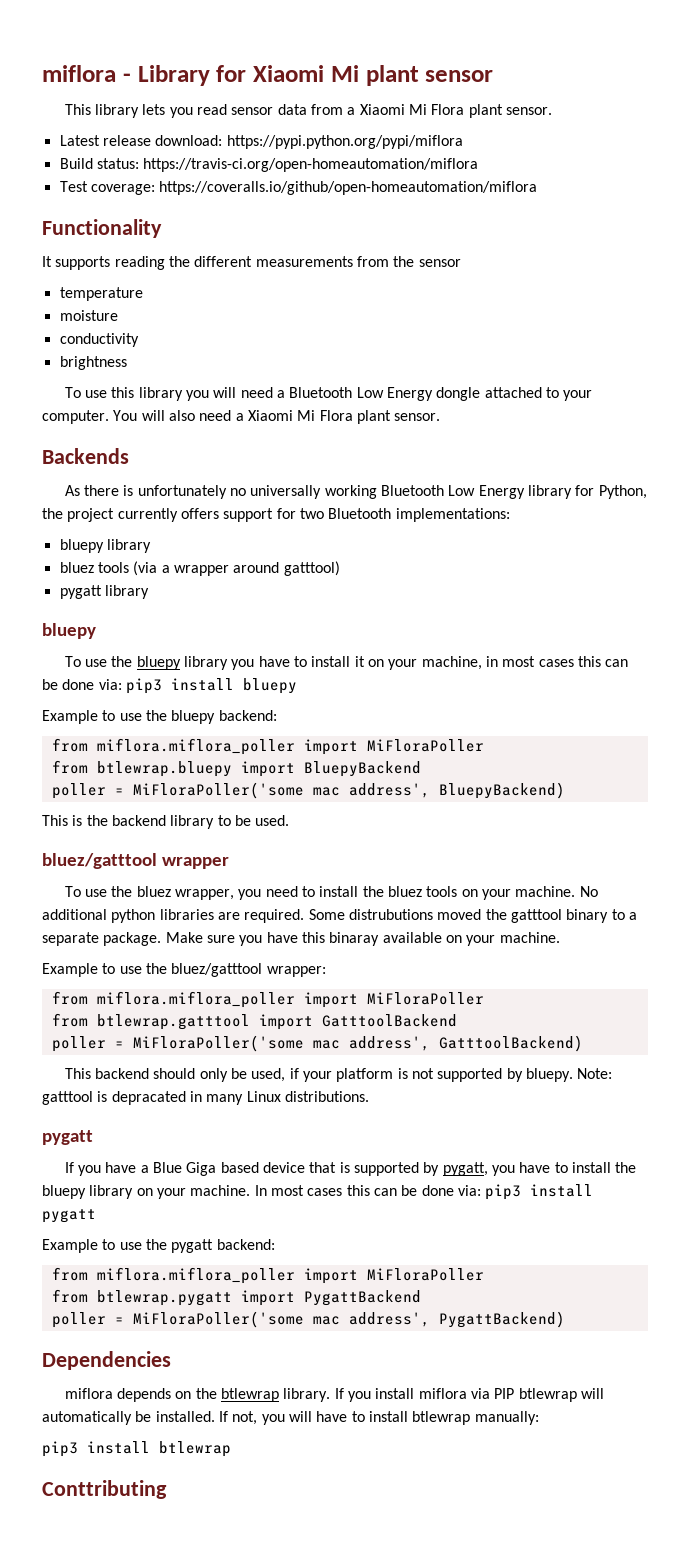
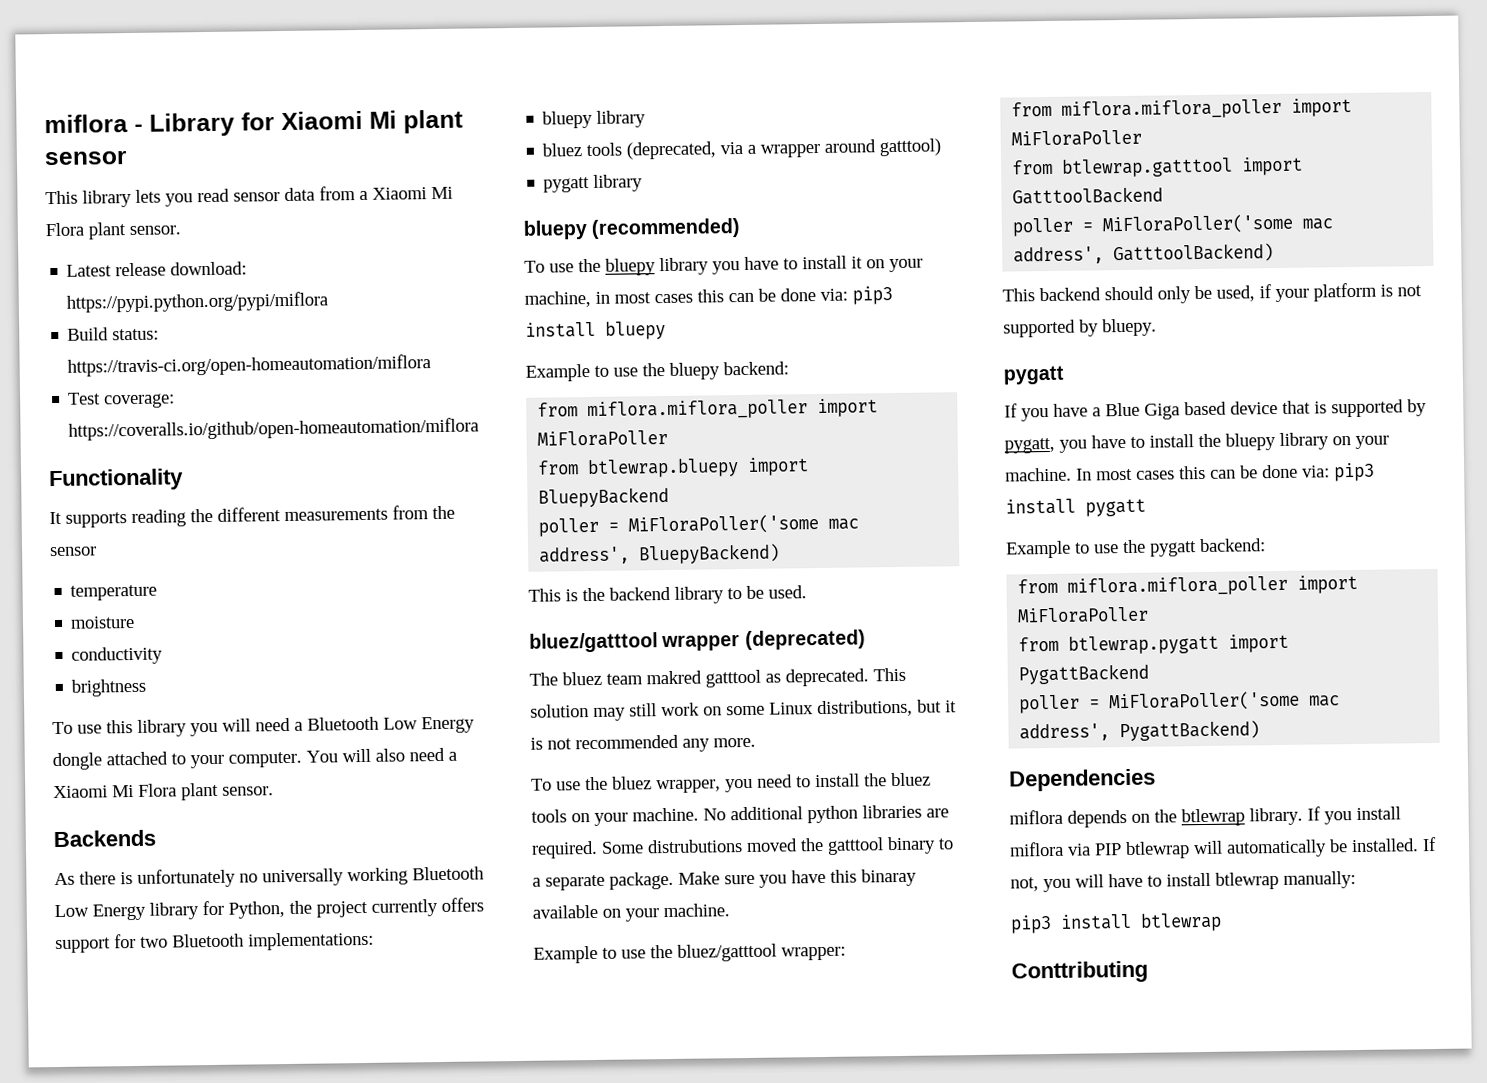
[133,561,158,576] (via -> [626,141,744,160] (deprecated, via
(96, 631) none -> [591,218,742,239] (recommended)
(229, 863) none -> [744,629,866,650] [529,667,906,688] [530,699,957,721] [530,734,756,752] (deprecated) // The bluez team makred gatttool as deprecated. This solution may still work on some Linux distributions, but it is not recommended any more.
[577,1068,613,1079] [42,1091,369,1105] Note: gatttool is depracated in many Linux distributions. -> (1157, 327) none

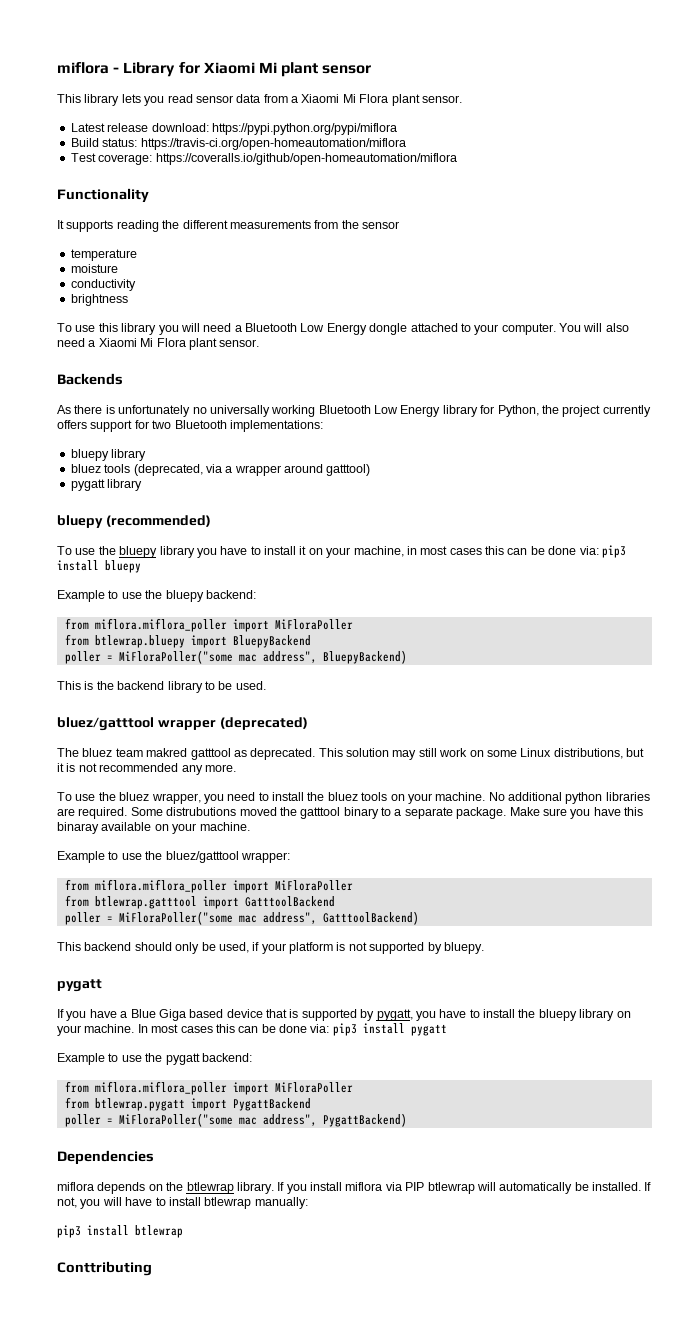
[628,514,860,535] [539,546,631,565] MiFloraPoller('some mac address', -> [118,650,317,664] MiFloraPoller("some mac address",
[1102,213,1334,235] [1013,246,1105,265] MiFloraPoller('some mac address', -> [118,911,317,925] MiFloraPoller("some mac address",
[1109,690,1341,712] [1019,723,1111,742] MiFloraPoller('some mac address', -> [118,1113,317,1127] MiFloraPoller("some mac address",

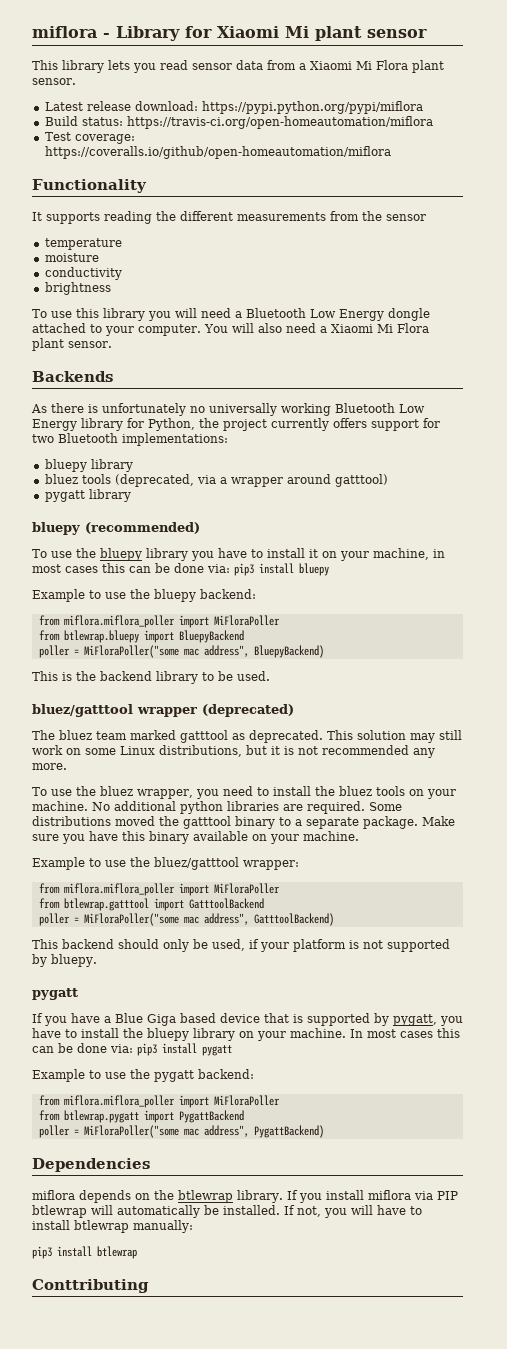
[146,748,188,757] makred -> [130,730,176,740] marked
[166,807,237,816] distrubutions -> [32,816,111,826] distributions
[57,822,99,834] binaray -> [149,831,189,844] binary

